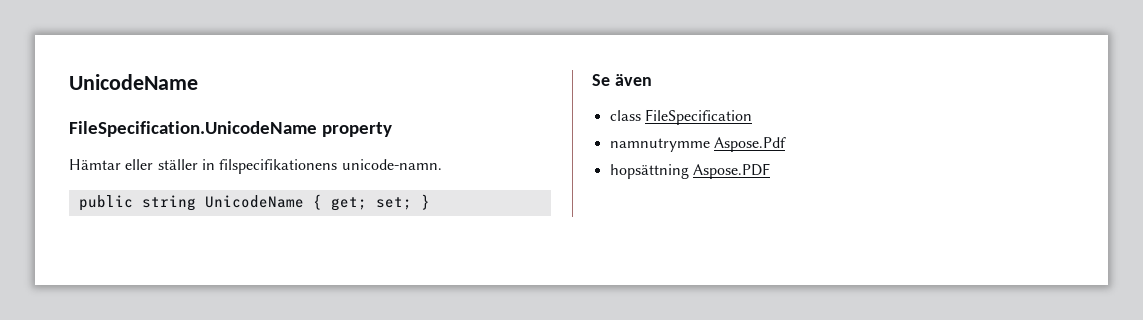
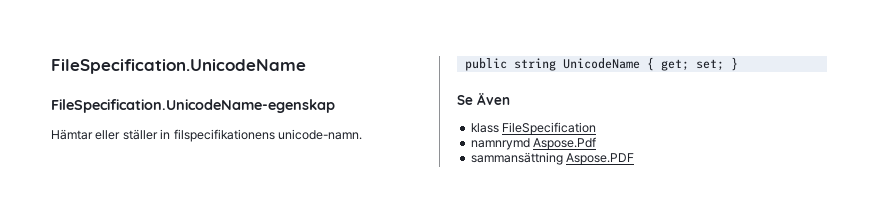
[69,74,198,90] [69,121,392,137] UnicodeName // FileSpecification.UnicodeName property -> [51,59,306,74] [51,99,335,113] FileSpecification.UnicodeName // FileSpecification.UnicodeName-egenskap
[614,74,652,86] [609,110,641,121] även // class -> [477,93,510,105] [470,123,499,133] Även // klass
[609,138,710,152] namnutrymme -> [470,138,530,150] namnrymd
[609,164,689,179] hopsättning -> [470,152,563,165] sammansättning

